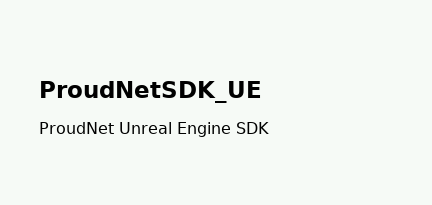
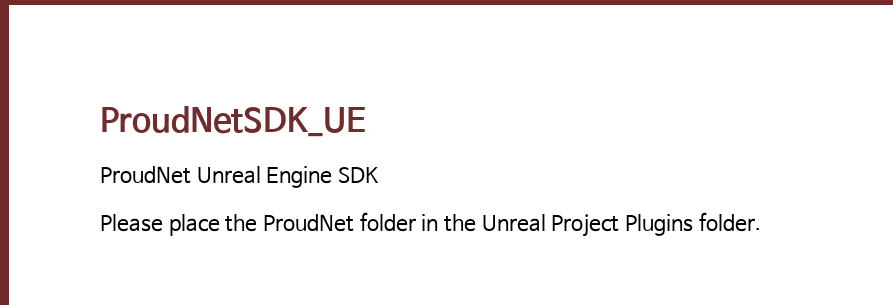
(269, 128) none -> [100,212,761,237] // Please place the ProudNet folder in the Unreal Project Plugins folder.

